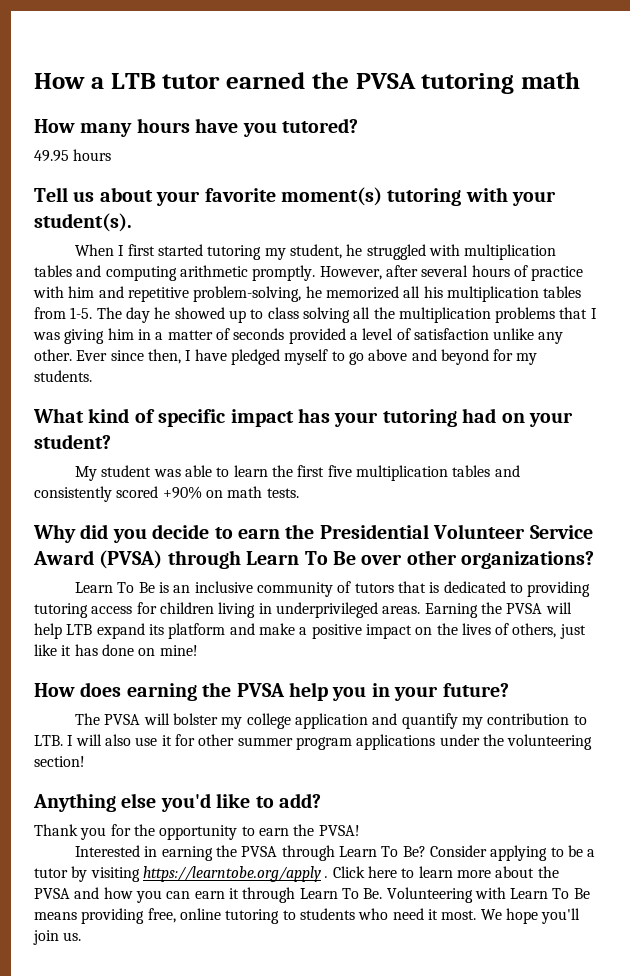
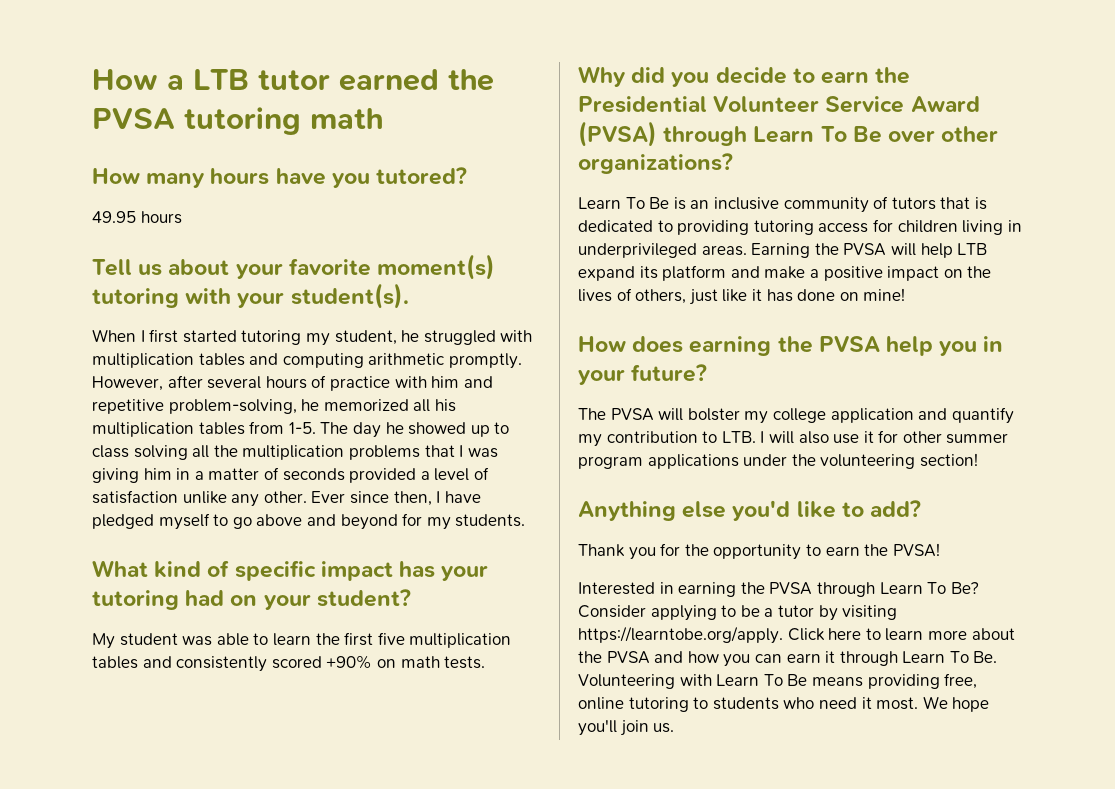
[142,866,329,882] https://learntobe.org/apply . -> [578,626,783,644] https://learntobe.org/apply.

